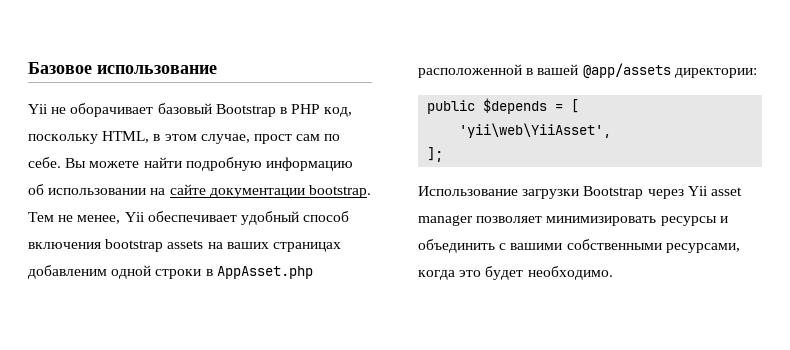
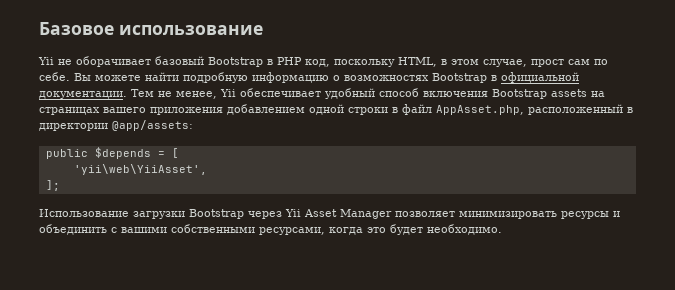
[28,184,371,198] об использовании на сайте документации bootstrap. -> [333,72,579,83] [39,91,127,99] о возможностях Bootstrap в официальной документации.
[105,239,164,252] bootstrap -> [492,89,547,99] Bootstrap
[226,242,341,252] [28,265,313,279] [418,63,757,78] ваших страницах добавленим одной строки в AppAsset.php расположенной в вашей @app/assets директории: -> [39,104,633,115] [39,120,193,131] страницах вашего приложения добавлением одной строки в файл AppAsset.php, расположенный в директории @app/assets:
[710,187,742,196] [418,215,473,226] asset manager -> [304,209,392,219] Asset Manager

